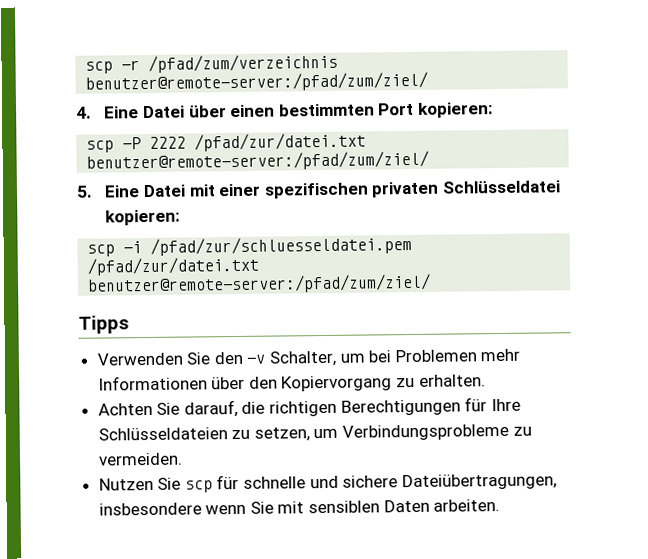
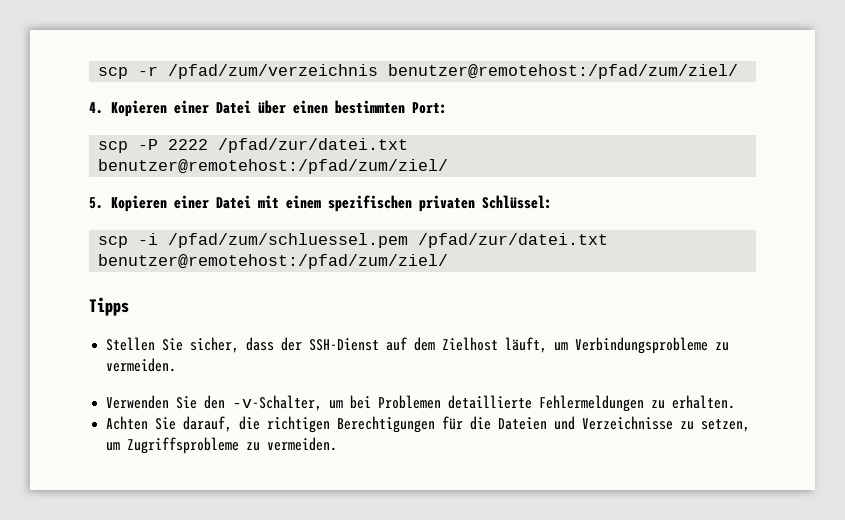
[85,71,429,93] benutzer@remote-server:/pfad/zum/ziel/ -> [388,64,739,79] benutzer@remotehost:/pfad/zum/ziel/
[104,106,140,119] Eine -> [110,100,209,117] Kopieren einer
[378,102,493,118] Port kopieren: -> [411,102,447,114] Port:
[86,150,430,172] benutzer@remote-server:/pfad/zum/ziel/ -> [98,159,449,174] benutzer@remotehost:/pfad/zum/ziel/
[104,185,141,198] Eine -> [110,195,209,212] Kopieren einer
[218,183,262,197] einer -> [285,195,321,209] einem
[441,180,561,194] [105,209,181,226] Schlüsseldatei kopieren: -> [481,195,552,209] Schlüssel:
[150,235,413,256] [87,256,260,276] [87,273,432,295] [78,315,129,334] /pfad/zur/schluesseldatei.pem /pfad/zur/datei.txt benutzer@remote-server:/pfad/zum/ziel/ // Tipps -> [168,233,609,248] [98,254,449,269] [89,297,129,316] [106,337,730,354] [106,358,177,372] /pfad/zum/schluessel.pem /pfad/zur/datei.txt benutzer@remotehost:/pfad/zum/ziel/ // Tipps // Stellen Sie sicher, dass der SSH-Dienst auf dem Zielhost läuft, um Verbindungsprobleme zu vermeiden.
[246,350,337,367] -v Schalter, -> [232,395,323,411] -v-Schalter,
[480,348,521,362] [97,375,393,392] mehr Informationen über den Kopiervorgang -> [448,395,645,412] detaillierte Fehlermeldungen
[490,398,521,412] [97,427,228,441] Ihre Schlüsseldateien -> [470,416,674,430] die Dateien und Verzeichnisse
[342,423,532,441] [97,452,183,466] [98,473,557,493] [98,499,501,516] Verbindungsprobleme zu vermeiden. // Nutzen Sie scp für schnelle und sichere Dateiübertragungen, insbesondere wenn Sie mit sensiblen Daten arbeiten. -> [127,437,338,454] Zugriffsprobleme zu vermeiden.

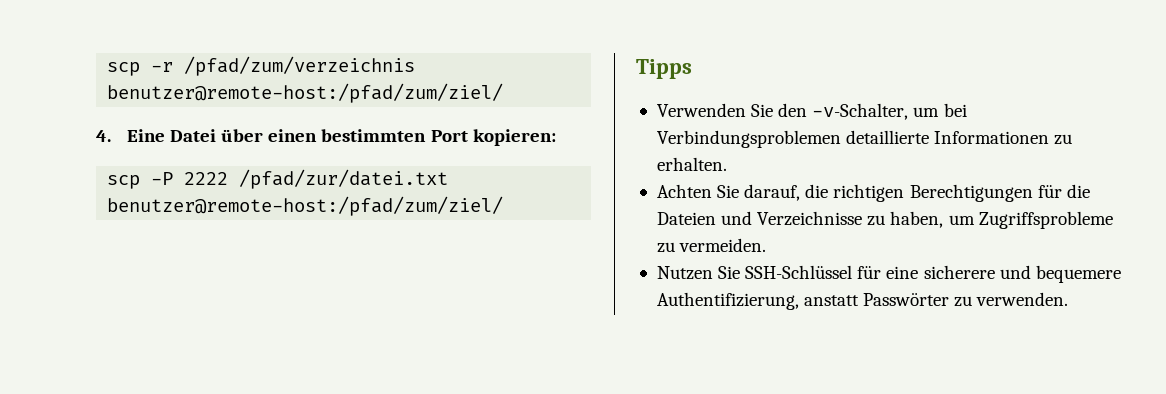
[388,64,739,79] benutzer@remotehost:/pfad/zum/ziel/ -> [107,83,504,103] benutzer@remote-host:/pfad/zum/ziel/
[110,100,209,117] Kopieren einer -> [126,129,165,142] Eine
[411,102,447,114] Port: -> [430,129,556,146] Port kopieren:
[98,159,449,174] [89,195,552,212] [98,233,609,248] [98,254,449,269] [89,297,129,316] [106,337,730,354] [106,358,177,372] benutzer@remotehost:/pfad/zum/ziel/ // 5. Kopieren einer Datei mit einem spezifischen privaten Schlüssel: // scp -i /pfad/zum/schluessel.pem /pfad/zur/datei.txt benutzer@remotehost:/pfad/zum/ziel/ // Tipps // Stellen Sie sicher, dass der SSH-Dienst auf dem Zielhost läuft, um Verbindungsprobleme zu vermeiden. -> [107,196,504,216] [636,59,692,79] benutzer@remote-host:/pfad/zum/ziel/ // Tipps
[378,395,645,412] Problemen detaillierte Fehlermeldungen -> [656,130,1050,148] Verbindungsproblemen detaillierte Informationen
[701,419,751,432] setzen, -> [890,211,944,228] haben,
(338, 444) none -> [656,265,1121,283] [656,292,1069,310] // Nutzen Sie SSH-Schlüssel für eine sicherere und bequemere Authentifizierung, anstatt Passwörter zu verwenden.

